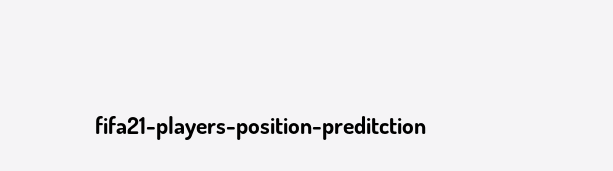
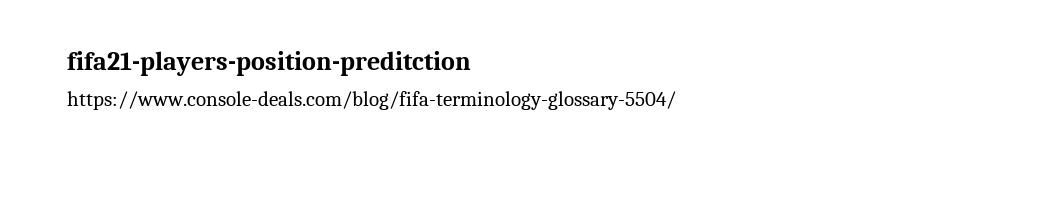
(426, 128) none -> [67,91,676,110] // https://www.console-deals.com/blog/fifa-terminology-glossary-5504/

